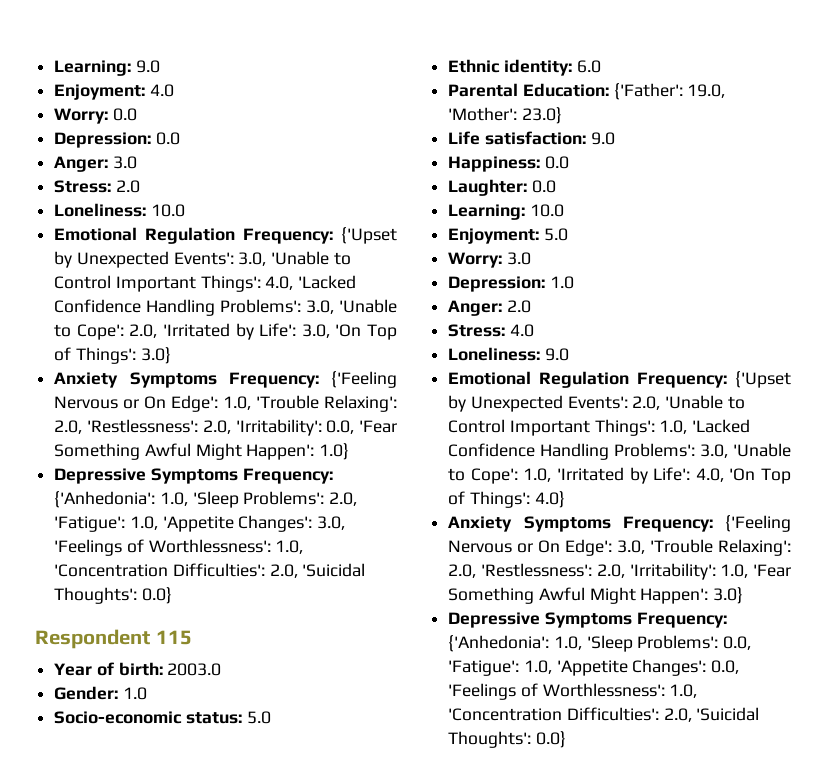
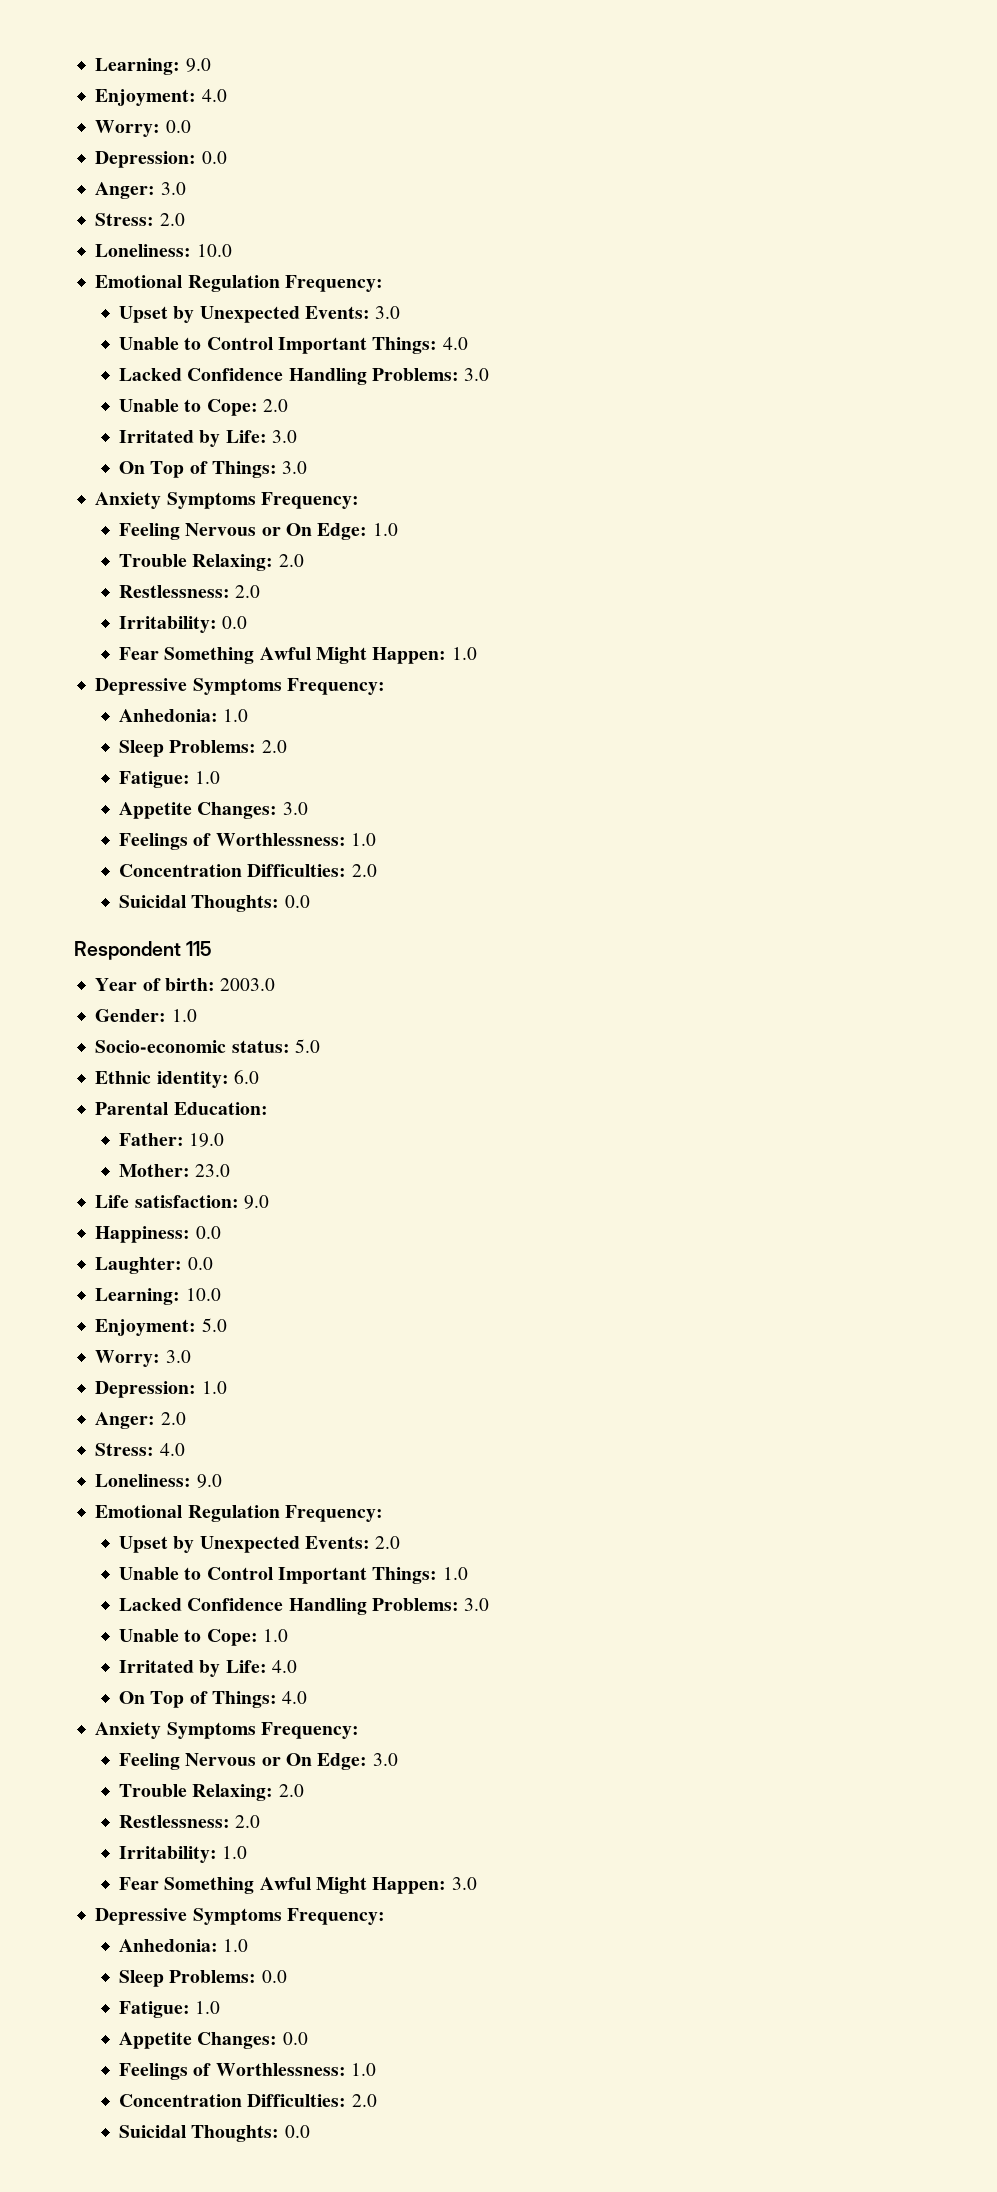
[341,227,397,244] [54,251,351,268] [54,275,357,292] [54,299,397,316] [54,323,397,340] [54,347,171,364] [54,371,397,388] [54,395,397,412] [54,419,397,436] [54,443,350,460] [54,468,333,484] [54,491,358,508] [54,515,346,532] [54,539,304,556] [54,563,366,578] [54,587,172,604] {'Upset by Unexpected Events': 3.0, 'Unable to Control Important Things': 4.0, 'Lacked Confidence Handling Problems': 3.0, 'Unable to Cope': 2.0, 'Irritated by Life': 3.0, 'On Top of Things': 3.0} // Anxiety Symptoms Frequency: {'Feeling Nervous or On Edge': 1.0, 'Trouble Relaxing': 2.0, 'Restlessness': 2.0, 'Irritability': 0.0, 'Fear Something Awful Might Happen': 1.0} // Depressive Symptoms Frequency: {'Anhedonia': 1.0, 'Sleep Problems': 2.0, 'Fatigue': 1.0, 'Appetite Changes': 3.0, 'Feelings of Worthlessness': 1.0, 'Concentration Difficulties': 2.0, 'Suicidal Thoughts': 0.0} -> [119,306,401,323] [119,337,468,354] [119,368,490,385] [119,399,289,416] [119,430,298,447] [119,461,308,478] [95,492,359,509] [119,523,398,540] [119,554,304,571] [119,585,261,598] [119,616,248,633] [119,647,477,664] [95,678,385,695] [119,709,249,722] [119,740,287,757] [119,771,221,788] [119,802,308,819] [119,833,377,850] [119,864,377,877] [119,895,310,912] // Upset by Unexpected Events: 3.0 // Unable to Control Important Things: 4.0 // Lacked Confidence Handling Problems: 3.0 // Unable to Cope: 2.0 // Irritated by Life: 3.0 // On Top of Things: 3.0 // Anxiety Symptoms Frequency: // Feeling Nervous or On Edge: 1.0 // Trouble Relaxing: 2.0 // Restlessness: 2.0 // Irritability: 0.0 // Fear Something Awful Might Happen: 1.0 // Depressive Symptoms Frequency: // Anhedonia: 1.0 // Sleep Problems: 2.0 // Fatigue: 1.0 // Appetite Changes: 3.0 // Feelings of Worthlessness: 1.0 // Concentration Difficulties: 2.0 // Suicidal Thoughts: 0.0
[613,83,726,100] [448,107,562,124] {'Father': 19.0, 'Mother': 23.0} -> [119,1133,225,1147] [119,1164,231,1177] // Father: 19.0 // Mother: 23.0
[735,371,791,388] [448,395,745,412] [448,419,751,436] [448,443,791,460] [448,467,791,484] [448,491,565,508] [448,515,791,532] [448,539,791,556] [448,563,791,580] [448,587,744,604] [448,612,727,628] [448,635,752,652] [448,659,740,676] [448,683,698,700] [448,707,760,722] [448,731,566,748] {'Upset by Unexpected Events': 2.0, 'Unable to Control Important Things': 1.0, 'Lacked Confidence Handling Problems': 3.0, 'Unable to Cope': 1.0, 'Irritated by Life': 4.0, 'On Top of Things': 4.0} // Anxiety Symptoms Frequency: {'Feeling Nervous or On Edge': 3.0, 'Trouble Relaxing': 2.0, 'Restlessness': 2.0, 'Irritability': 1.0, 'Fear Something Awful Might Happen': 3.0} // Depressive Symptoms Frequency: {'Anhedonia': 1.0, 'Sleep Problems': 0.0, 'Fatigue': 1.0, 'Appetite Changes': 0.0, 'Feelings of Worthlessness': 1.0, 'Concentration Difficulties': 2.0, 'Suicidal Thoughts': 0.0} -> [119,1536,401,1553] [119,1567,468,1584] [119,1598,490,1615] [119,1629,289,1646] [119,1660,298,1677] [119,1691,308,1708] [95,1722,359,1739] [119,1753,398,1770] [119,1784,304,1801] [119,1815,261,1828] [119,1846,248,1863] [119,1877,477,1894] [95,1908,385,1925] [119,1939,249,1952] [119,1970,287,1987] [119,2001,221,2018] [119,2032,308,2049] [119,2063,377,2080] [119,2094,377,2107] [119,2125,310,2142] // Upset by Unexpected Events: 2.0 // Unable to Control Important Things: 1.0 // Lacked Confidence Handling Problems: 3.0 // Unable to Cope: 1.0 // Irritated by Life: 4.0 // On Top of Things: 4.0 // Anxiety Symptoms Frequency: // Feeling Nervous or On Edge: 3.0 // Trouble Relaxing: 2.0 // Restlessness: 2.0 // Irritability: 1.0 // Fear Something Awful Might Happen: 3.0 // Depressive Symptoms Frequency: // Anhedonia: 1.0 // Sleep Problems: 0.0 // Fatigue: 1.0 // Appetite Changes: 0.0 // Feelings of Worthlessness: 1.0 // Concentration Difficulties: 2.0 // Suicidal Thoughts: 0.0

